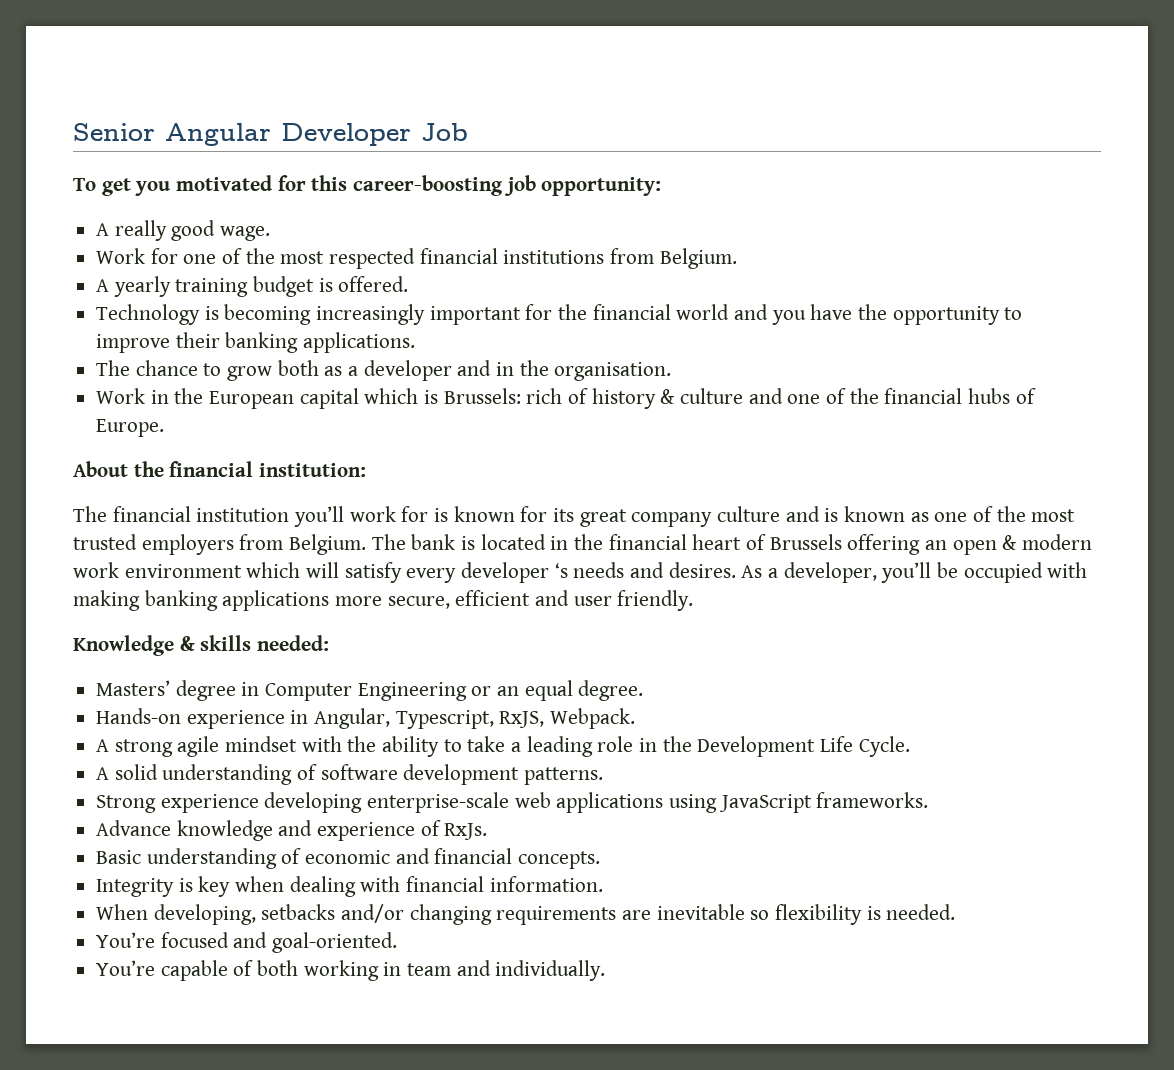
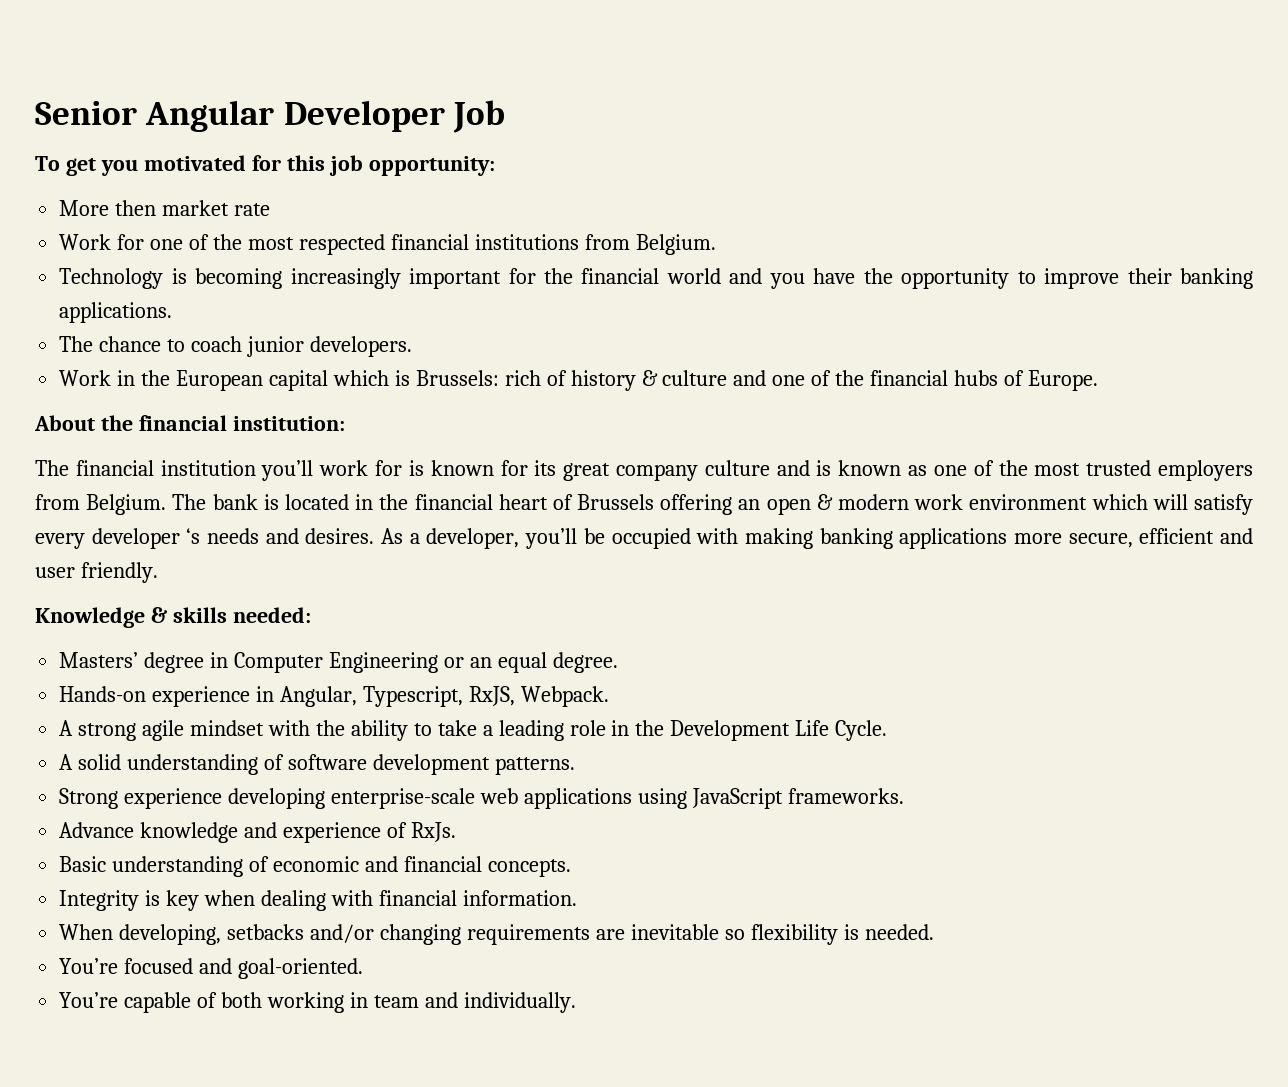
[353,175,504,196] career-boosting -> (325, 163) none
[96,220,271,241] A really good wage. -> [59,200,271,216] More then market rate
[96,276,409,297] // A yearly training budget is offered. -> (716, 244) none
[227,360,672,381] grow both as a developer and in the organisation. -> [191,336,412,357] coach junior developers.

